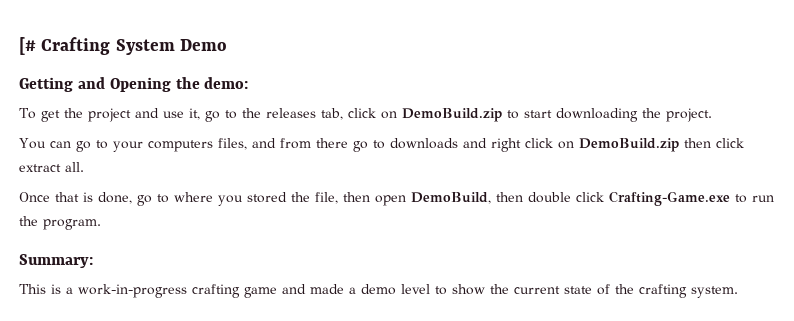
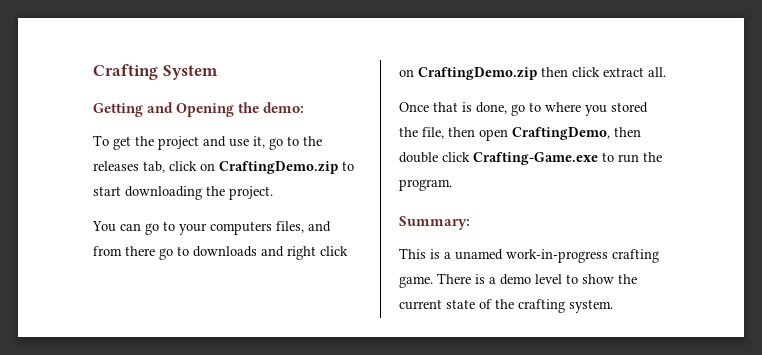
[19,37,36,55] [# -> (93, 72) none
[179,39,227,51] Demo -> (218, 72) none
[401,108,502,122] DemoBuild.zip -> [219,161,338,174] CraftingDemo.zip
[578,138,679,152] DemoBuild.zip -> [418,67,537,80] CraftingDemo.zip
[411,192,491,204] DemoBuild, -> [512,127,610,140] CraftingDemo,
(73, 290) none -> [455,249,503,260] unamed
[244,284,344,298] game and made -> [399,273,485,288] game. There is

